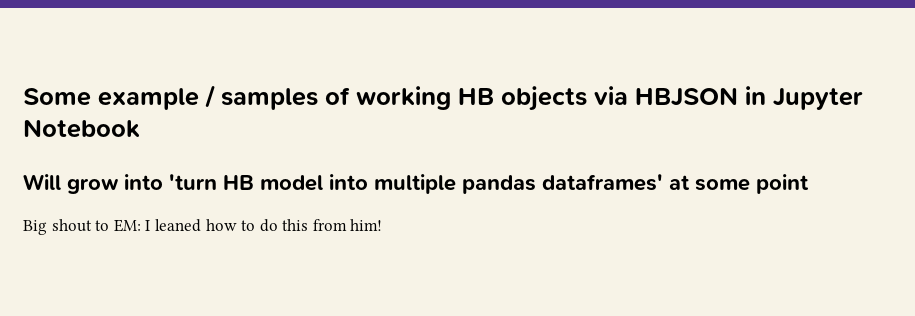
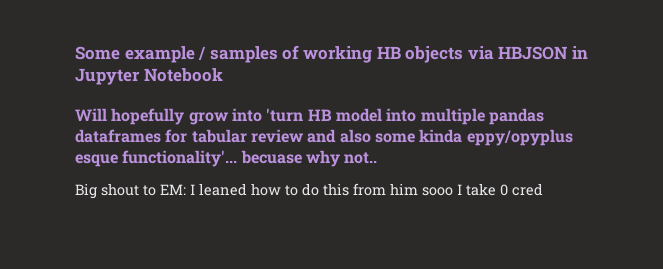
(61, 182) none -> [111,108,185,125] hopefully
[542,174,809,194] dataframes' at some point -> [75,129,573,146] [75,150,378,167] dataframes for tabular review and also some kinda eppy/opyplus esque functionality'... becuase why not..
[350,219,383,231] him! -> [390,183,543,196] him sooo I take 0 cred

